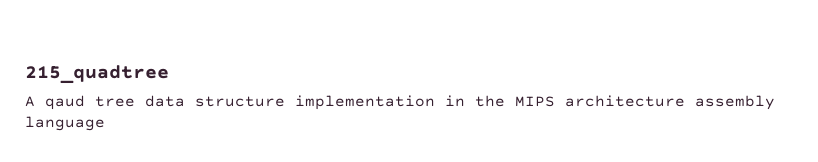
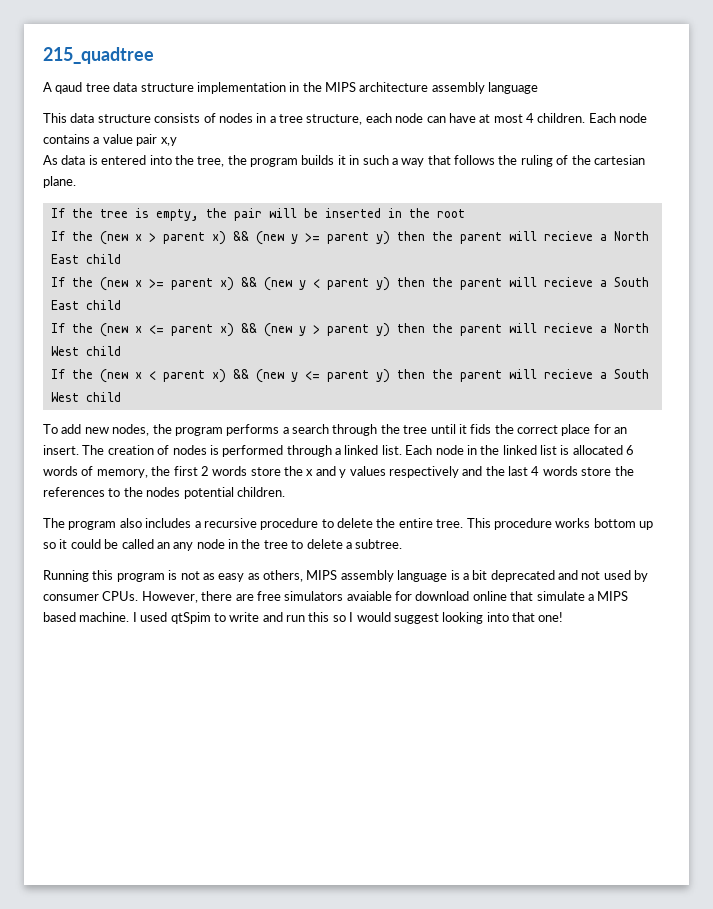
(105, 123) none -> [43,113,648,125] [43,134,177,146] [43,155,645,167] [43,176,76,188] [50,208,465,221] [50,231,649,245] [50,254,121,264] [50,277,649,291] [50,300,121,310] [50,323,649,337] [50,346,121,356] [50,369,649,383] [50,392,121,402] [43,424,628,436] [43,445,635,457] [43,466,634,478] [43,487,285,499] [43,518,653,530] [43,539,403,551] [43,570,649,582] [43,591,629,603] [43,612,564,624] // This data structure consists of nodes in a tree structure, each node can have at most 4 children. Each node contains a value pair x,y // As data is entered into the tree, the program builds it in such a way that follows the ruling of the cartesian plane. // If the tree is empty, the pair will be inserted in the root // If the (new x > parent x) && (new y >= parent y) then the parent will recieve a North East child // If the (new x >= parent x) && (new y < parent y) then the parent will recieve a South East child // If the (new x <= parent x) && (new y > parent y) then the parent will recieve a North West child // If the (new x < parent x) && (new y <= parent y) then the parent will recieve a South West child // To add new nodes, the program performs a search through the tree until it fids the correct place for an insert. The creation of nodes is performed through a linked list. Each node in the linked list is allocated 6 words of memory, the first 2 words store the x and y values respectively and the last 4 words store the references to the nodes potential children. // The program also includes a recursive procedure to delete the entire tree. This procedure works bottom up so it could be called an any node in the tree to delete a subtree. // Running this program is not as easy as others, MIPS assembly language is a bit deprecated and not used by consumer CPUs. However, there are free simulators avaiable for download online that simulate a MIPS based machine. I used qtSpim to write and run this so I would suggest looking into that one!

